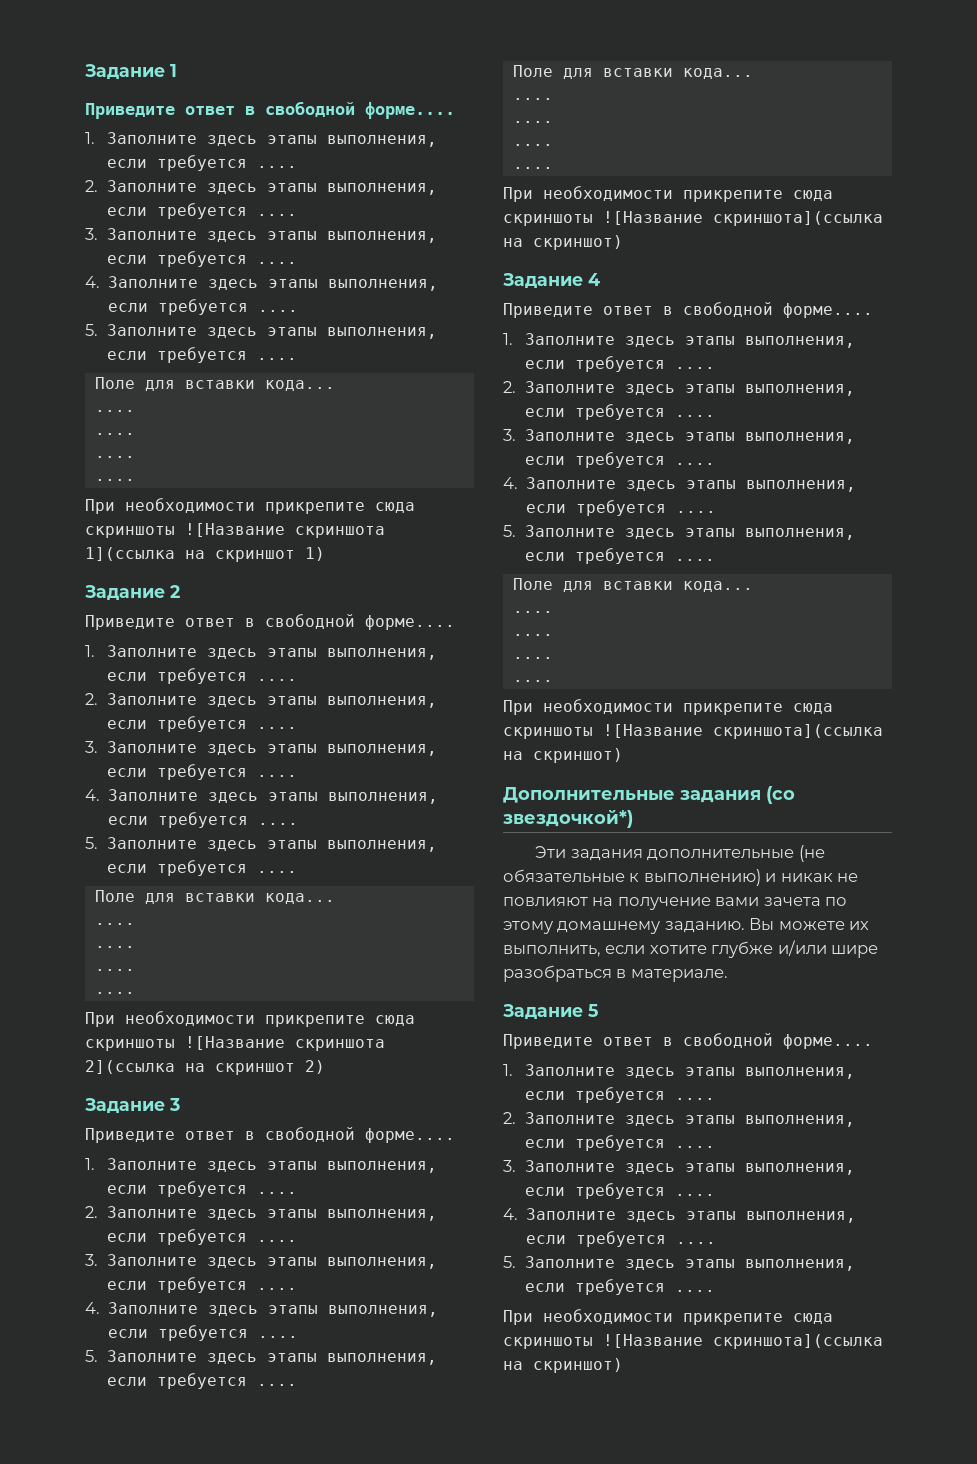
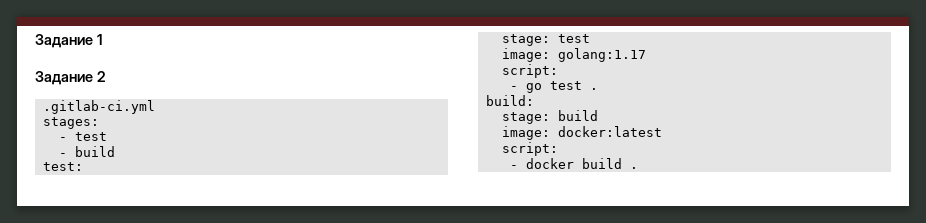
[85,101,455,119] [85,132,437,147] [106,155,297,171] [85,180,437,195] [106,203,297,219] [85,228,437,243] [106,251,297,267] [85,276,439,291] [108,299,299,315] [85,324,437,339] [106,347,297,363] [94,377,335,391] [94,410,135,412] [94,433,135,435] [94,456,135,458] [94,479,135,481] [85,498,415,514] [85,523,385,538] [85,547,325,562] [85,585,180,601] [85,614,455,630] [85,645,437,660] [106,668,297,684] [85,693,437,708] [106,716,297,732] [85,741,437,756] [106,764,297,780] [85,789,439,804] [108,812,299,828] [85,837,437,852] [106,860,297,876] [94,890,335,904] [94,923,135,925] [94,946,135,948] [94,969,135,971] [94,992,135,994] [85,1011,415,1027] [85,1036,385,1051] [85,1060,325,1075] [85,1098,180,1114] [85,1127,455,1143] [85,1158,437,1173] [106,1181,297,1197] [85,1206,437,1221] [106,1229,297,1245] [85,1254,437,1269] [106,1277,297,1293] [85,1302,439,1317] [108,1325,299,1341] [85,1350,437,1365] [106,1373,297,1389] [512,65,753,79] [512,98,553,100] [512,121,553,123] [512,144,553,146] [512,167,553,169] [503,186,833,202] [503,211,883,226] [503,235,623,250] [503,273,600,289] [503,302,873,318] [503,333,855,348] [524,356,715,372] [503,381,855,396] [524,404,715,420] [503,429,855,444] [524,452,715,468] [503,477,857,492] [526,500,717,516] [503,525,855,540] [524,548,715,564] [512,578,753,592] [512,611,553,613] [512,634,553,636] [512,657,553,659] [512,680,553,682] [503,699,833,715] [503,724,883,739] [503,748,623,763] [503,786,795,804] [503,810,633,828] [535,845,825,862] [503,869,859,886] [503,897,848,910] [503,918,870,934] [503,940,879,958] [503,965,728,982] [503,1004,598,1020] [503,1033,873,1049] [503,1064,855,1079] [524,1087,715,1103] [503,1112,855,1127] [524,1135,715,1151] [503,1160,855,1175] [524,1183,715,1199] [503,1208,857,1223] [526,1231,717,1247] [503,1256,855,1271] [524,1279,715,1295] [503,1309,833,1325] [503,1334,883,1349] [503,1358,623,1373] Приведите ответ в свободной форме.... // 1. Заполните здесь этапы выполнения, если требуется .... // 2. Заполните здесь этапы выполнения, если требуется .... // 3. Заполните здесь этапы выполнения, если требуется .... // 4. Заполните здесь этапы выполнения, если требуется .... // 5. Заполните здесь этапы выполнения, если требуется .... // Поле для вставки кода... // .... // .... // .... // .... // При необходимости прикрепитe сюда скриншоты ![Название скриншота 1](ссылка на скриншот 1) // Задание 2 // Приведите ответ в свободной форме.... // 1. Заполните здесь этапы выполнения, если требуется .... // 2. Заполните здесь этапы выполнения, если требуется .... // 3. Заполните здесь этапы выполнения, если требуется .... // 4. Заполните здесь этапы выполнения, если требуется .... // 5. Заполните здесь этапы выполнения, если требуется .... // Поле для вставки кода... // .... // .... // .... // .... // При необходимости прикрепитe сюда скриншоты ![Название скриншота 2](ссылка на скриншот 2) // Задание 3 // Приведите ответ в свободной форме.... // 1. Заполните здесь этапы выполнения, если требуется .... // 2. Заполните здесь этапы выполнения, если требуется .... // 3. Заполните здесь этапы выполнения, если требуется .... // 4. Заполните здесь этапы выполнения, если требуется .... // 5. Заполните здесь этапы выполнения, если требуется .... // Поле для вставки кода... // .... // .... // .... // .... // При необходимости прикрепитe сюда скриншоты ![Название скриншота](ссылка на скриншот) // Задание 4 // Приведите ответ в свободной форме.... // 1. Заполните здесь этапы выполнения, если требуется .... // 2. Заполните здесь этапы выполнения, если требуется .... // 3. Заполните здесь этапы выполнения, если требуется .... // 4. Заполните здесь этапы выполнения, если требуется .... // 5. Заполните здесь этапы выполнения, если требуется .... // Поле для вставки кода... // .... // .... // .... // .... // При необходимости прикрепитe сюда скриншоты ![Название скриншота](ссылка на скриншот) // Дополнительные задания (со звездочкой*) // Эти задания дополнительные (не обязательные к выполнению) и никак не повлияют на получение вами зачета по этому домашнему заданию. Вы можете их выполнить, если хотите глубже и/или шире разобраться в материале. // Задание 5 // Приведите ответ в свободной форме.... // 1. Заполните здесь этапы выполнения, если требуется .... // 2. Заполните здесь этапы выполнения, если требуется .... // 3. Заполните здесь этапы выполнения, если требуется .... // 4. Заполните здесь этапы выполнения, если требуется .... // 5. Заполните здесь этапы выполнения, если требуется .... // При необходимости прикрепитe сюда скриншоты ![Название скриншота](ссылка на скриншот) -> [35,71,106,85] [42,100,155,114] [42,117,99,129] [58,132,107,141] [58,146,115,157] [42,162,83,171] [501,34,590,46] [501,48,646,62] [501,64,558,78] [509,81,598,93] [485,95,534,106] [501,110,598,124] [501,126,662,140] [501,142,558,156] [509,158,638,169] Задание 2 // .gitlab-ci.yml // stages: // - test // - build // test: // stage: test // image: golang:1.17 // script: // - go test . // build: // stage: build // image: docker:latest // script: // - docker build .

